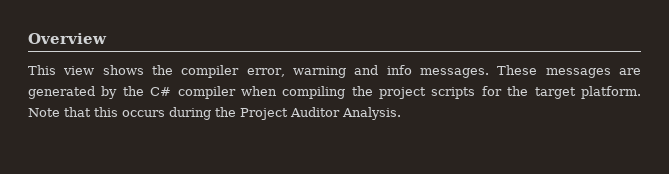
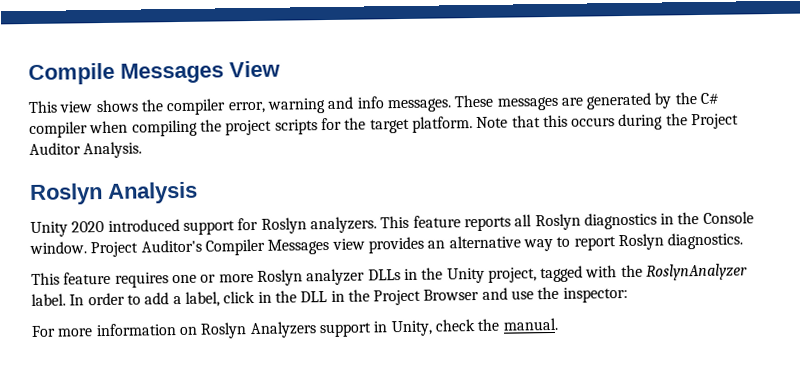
[28,33,107,44] Overview -> [28,60,281,86] Compile Messages View
(401, 113) none -> [29,181,198,206] [30,211,754,238] [29,232,744,258] [31,263,749,288] [31,286,628,307] [31,317,558,339] // Roslyn Analysis // Unity 2020 introduced support for Roslyn analyzers. This feature reports all Roslyn diagnostics in the Console window. Project Auditor's Compiler Messages view provides an alternative way to report Roslyn diagnostics. // This feature requires one or more Roslyn analyzer DLLs in the Unity project, tagged with the RoslynAnalyzer label. In order to add a label, click in the DLL in the Project Browser and use the inspector: // For more information on Roslyn Analyzers support in Unity, check the manual.

